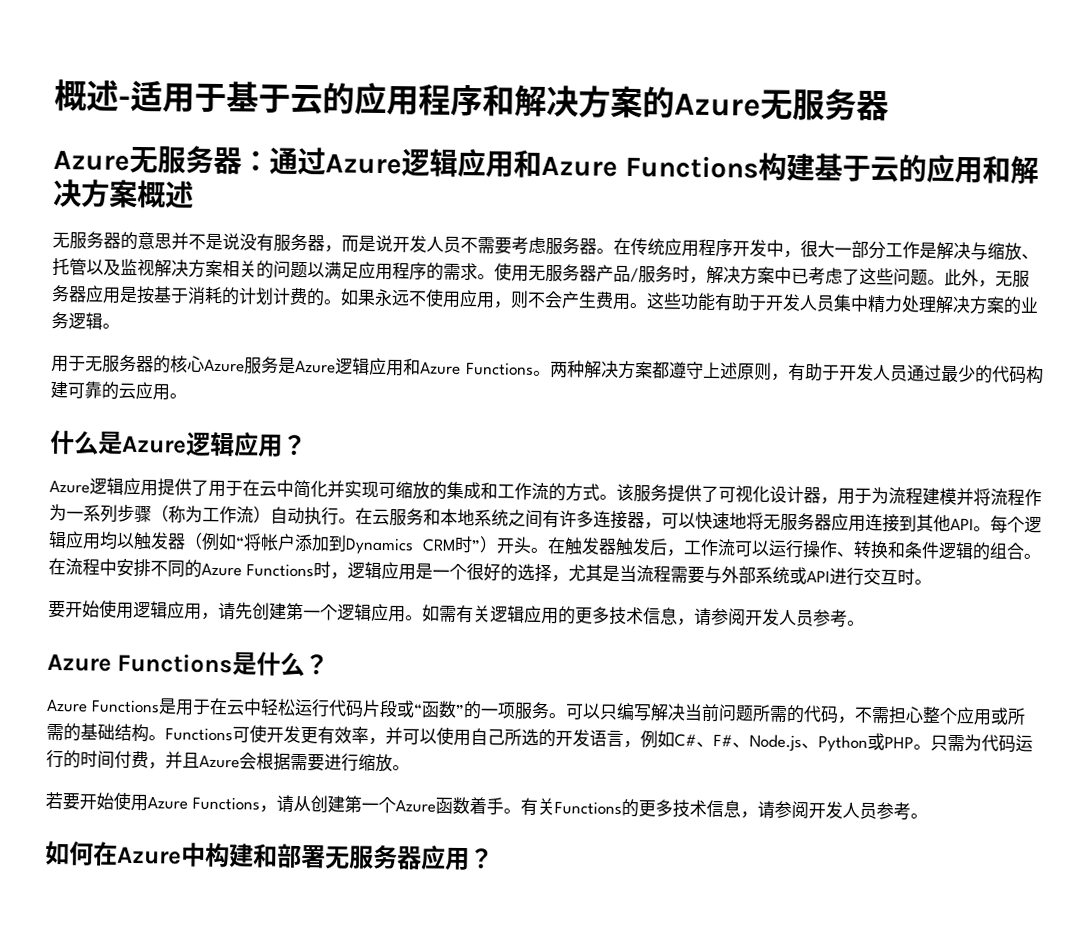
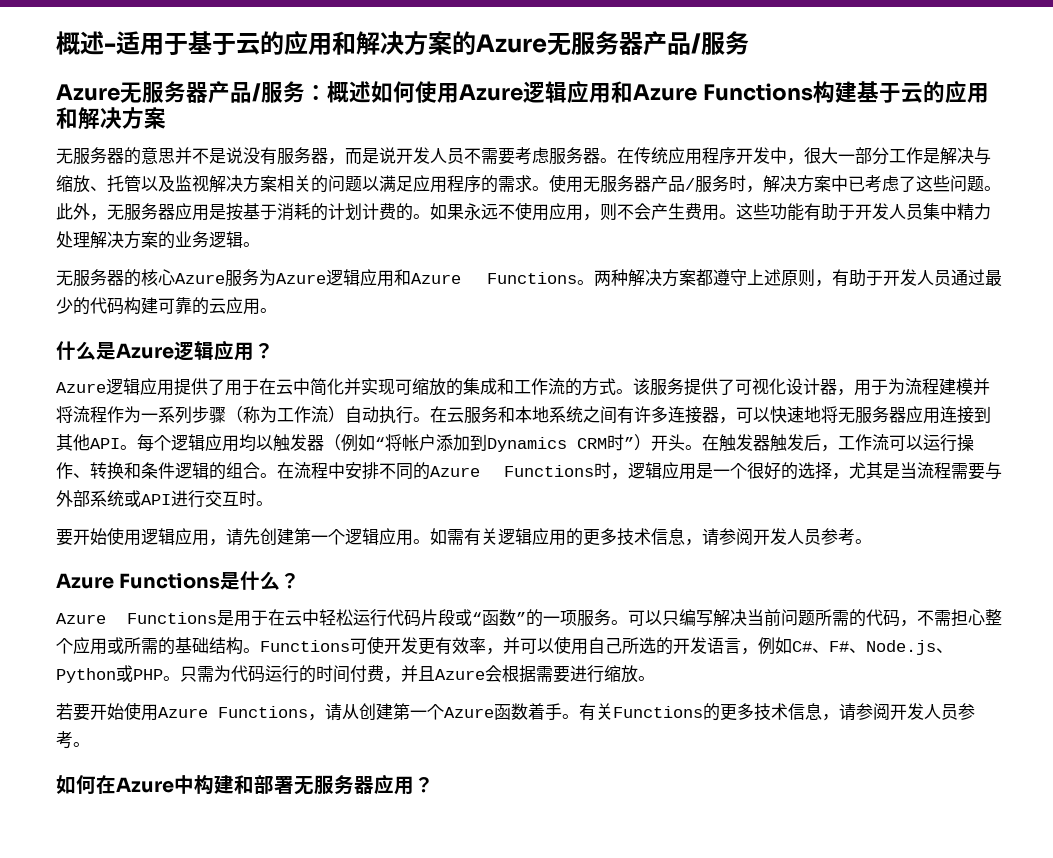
[418,83,483,117] 程序 -> (332, 44) none
[53,145,326,176] // Azure无服务器：通过 -> [643,31,749,56] [56,81,459,104] 产品/服务 // Azure无服务器产品/服务：概述如何使用
[137,179,194,209] 概述 -> (166, 118) none
[51,354,86,373] 用于 -> (260, 244) none
[278,357,296,374] 是 -> [259,269,276,286] 为

